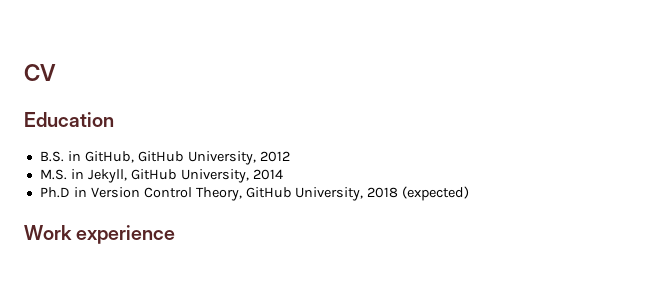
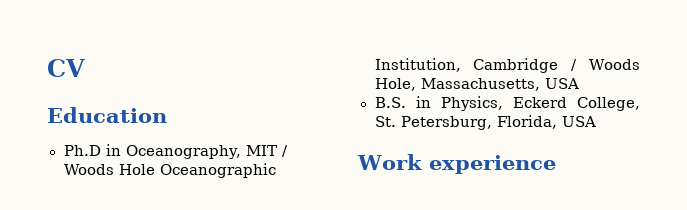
[39,151,290,165] [39,169,283,183] [39,186,470,201] B.S. in GitHub, GitHub University, 2012 // M.S. in Jekyll, GitHub University, 2014 // Ph.D in Version Control Theory, GitHub University, 2018 (expected) -> [63,144,289,159] [63,163,277,178] [374,58,641,73] [374,78,579,91] [374,96,640,111] [374,115,596,130] Ph.D in Oceanography, MIT / Woods Hole Oceanographic Institution, Cambridge / Woods Hole, Massachusetts, USA // B.S. in Physics, Eckerd College, St. Petersburg, Florida, USA

